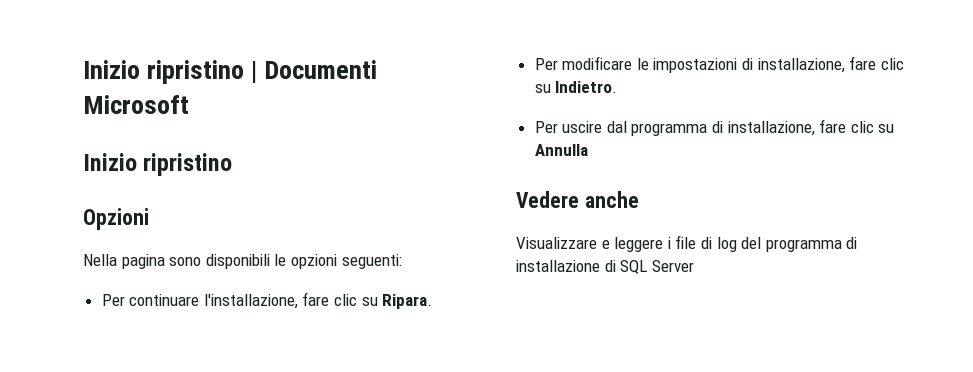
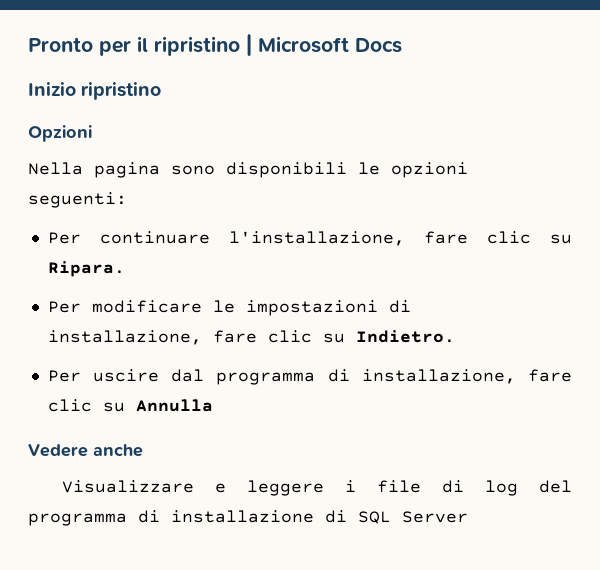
[83,60,140,79] Inizio -> [28,36,148,56] Pronto per il
[264,60,378,79] Documenti -> (252, 45) none
(189, 104) none -> [355,38,402,53] Docs

